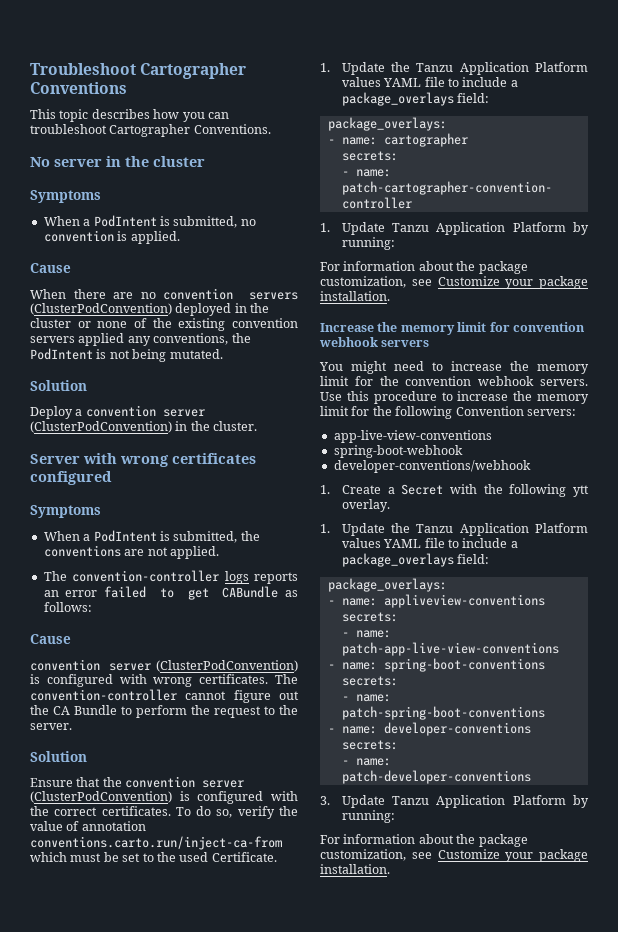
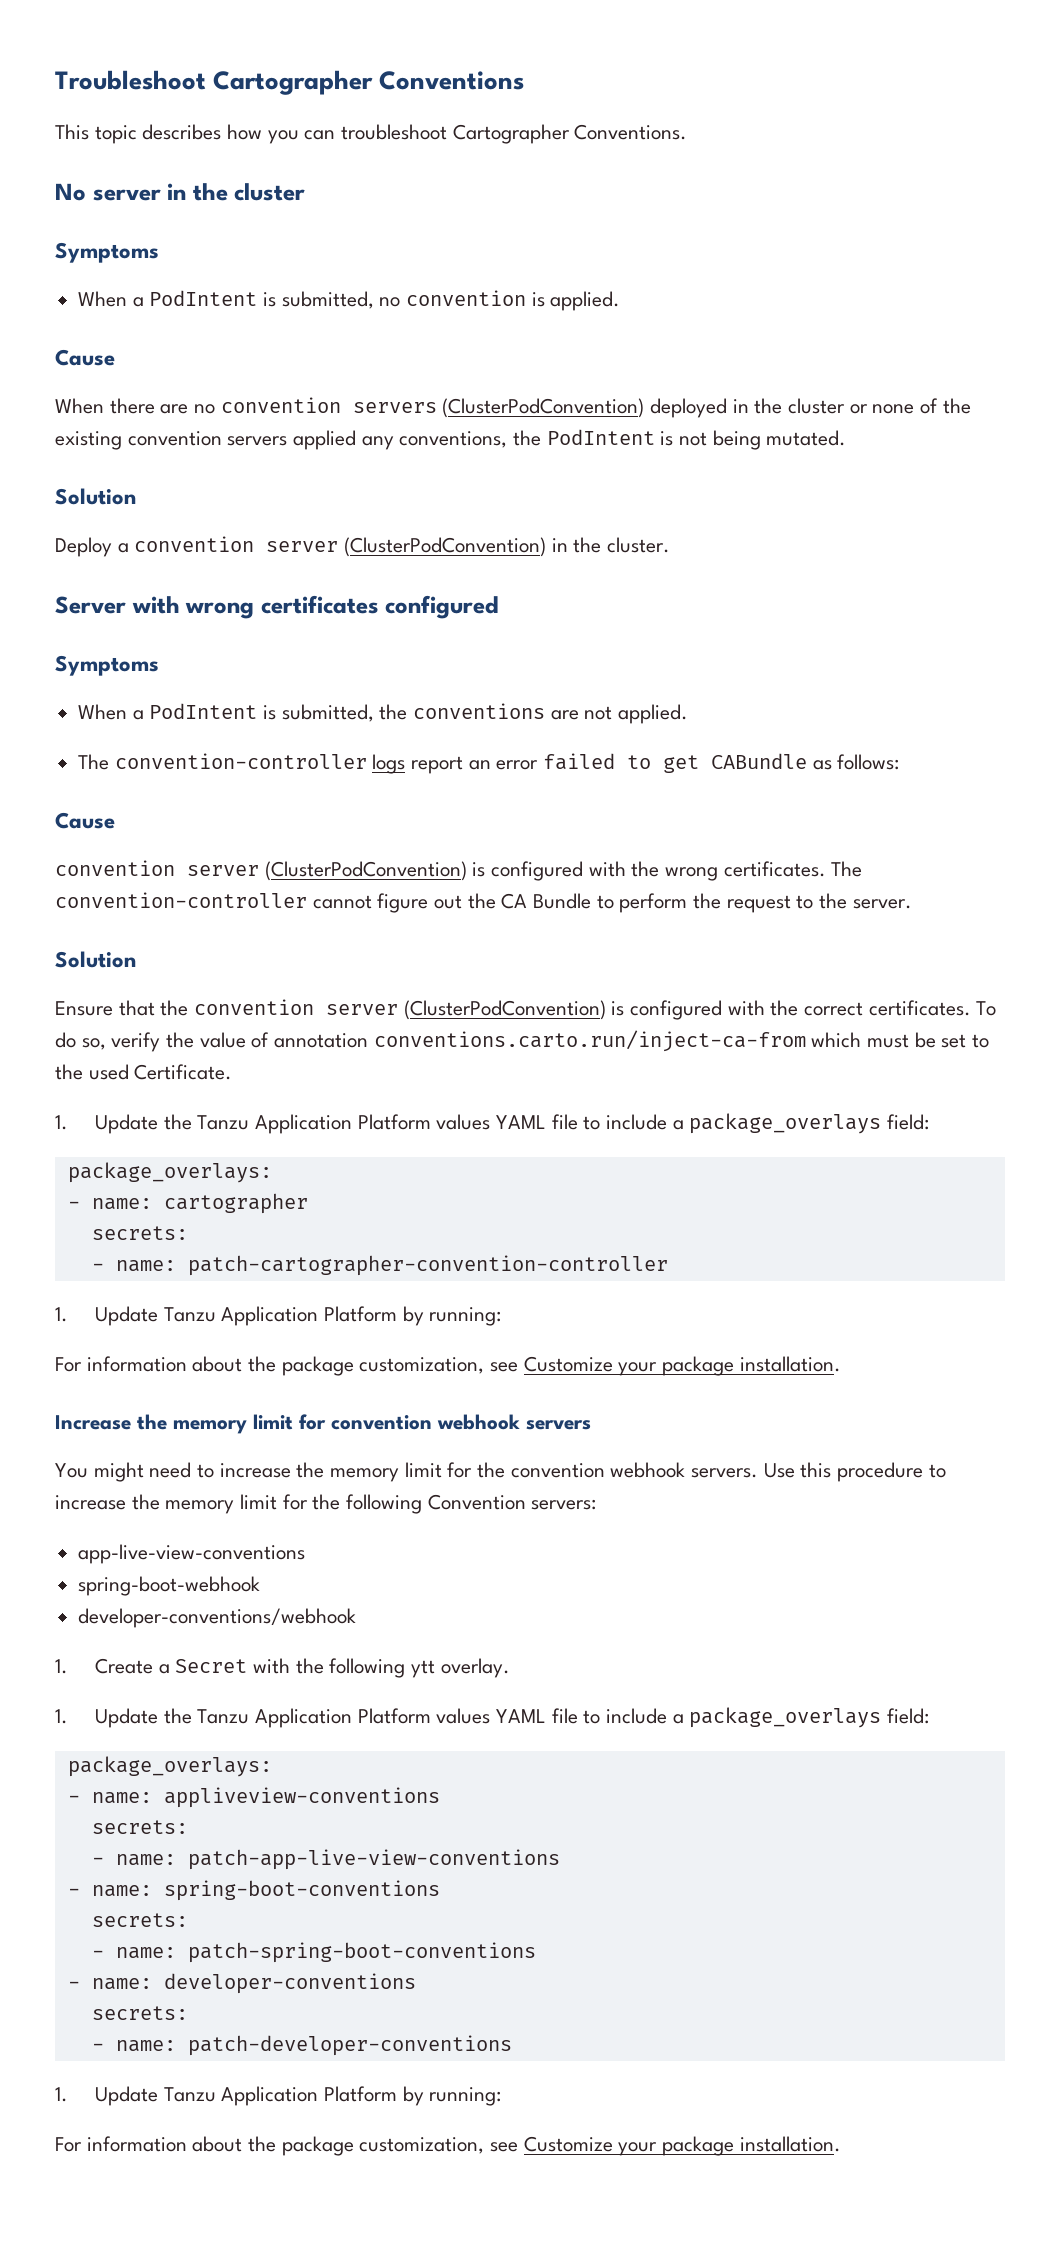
[253,572,298,584] reports -> [411,756,464,774] report
(147, 679) none -> [631,861,660,877] the
[320,796,330,805] 3. -> [55,2087,68,2102] 1.

